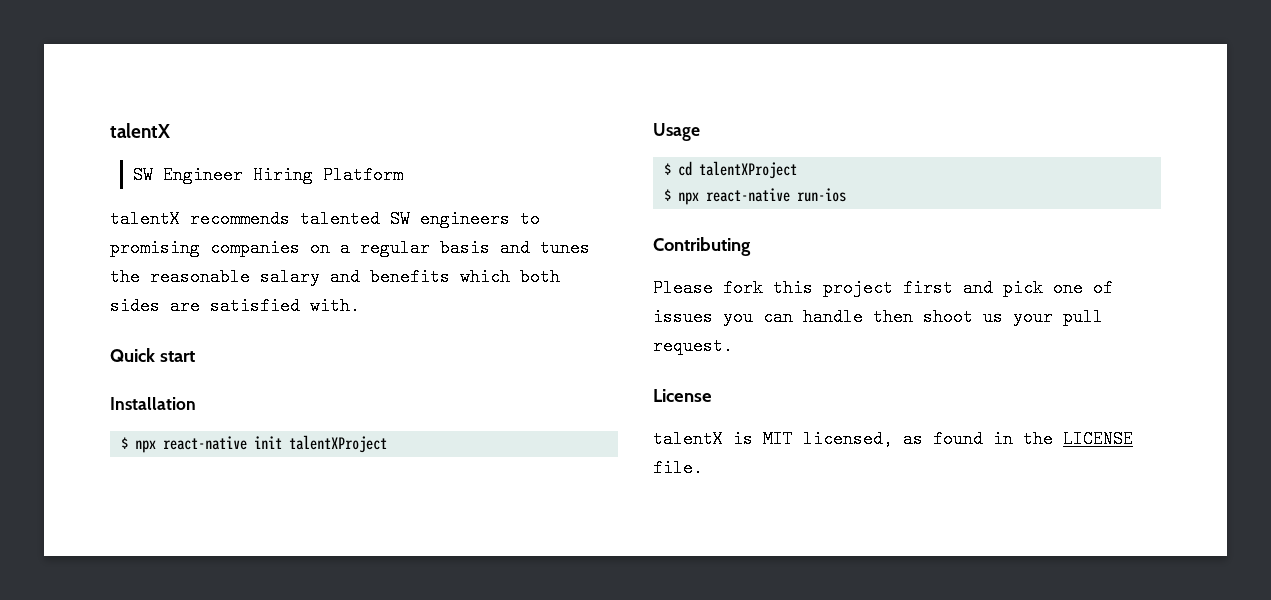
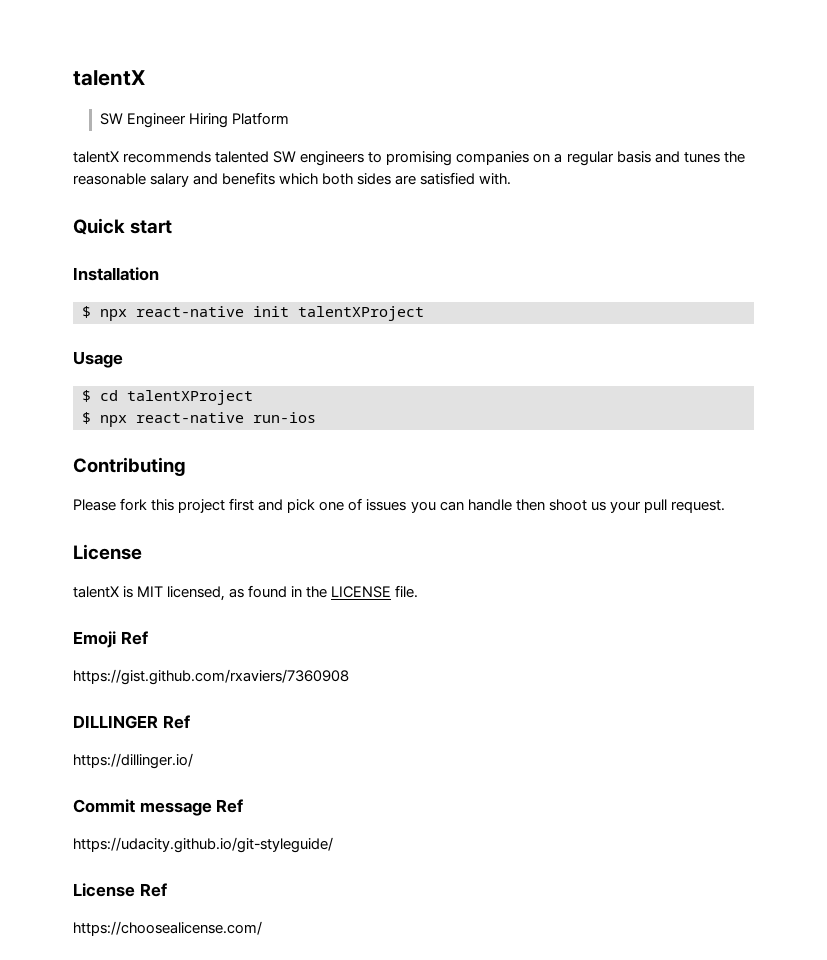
(703, 468) none -> [73,631,148,648] [73,669,349,685] [73,715,190,729] [73,753,193,769] [73,799,244,816] [73,837,333,853] [73,883,167,897] [73,921,262,936] // Emoji Ref // https://gist.github.com/rxaviers/7360908 // DILLINGER Ref // https://dillinger.io/ // Commit message Ref // https://udacity.github.io/git-styleguide/ // License Ref // https://choosealicense.com/

